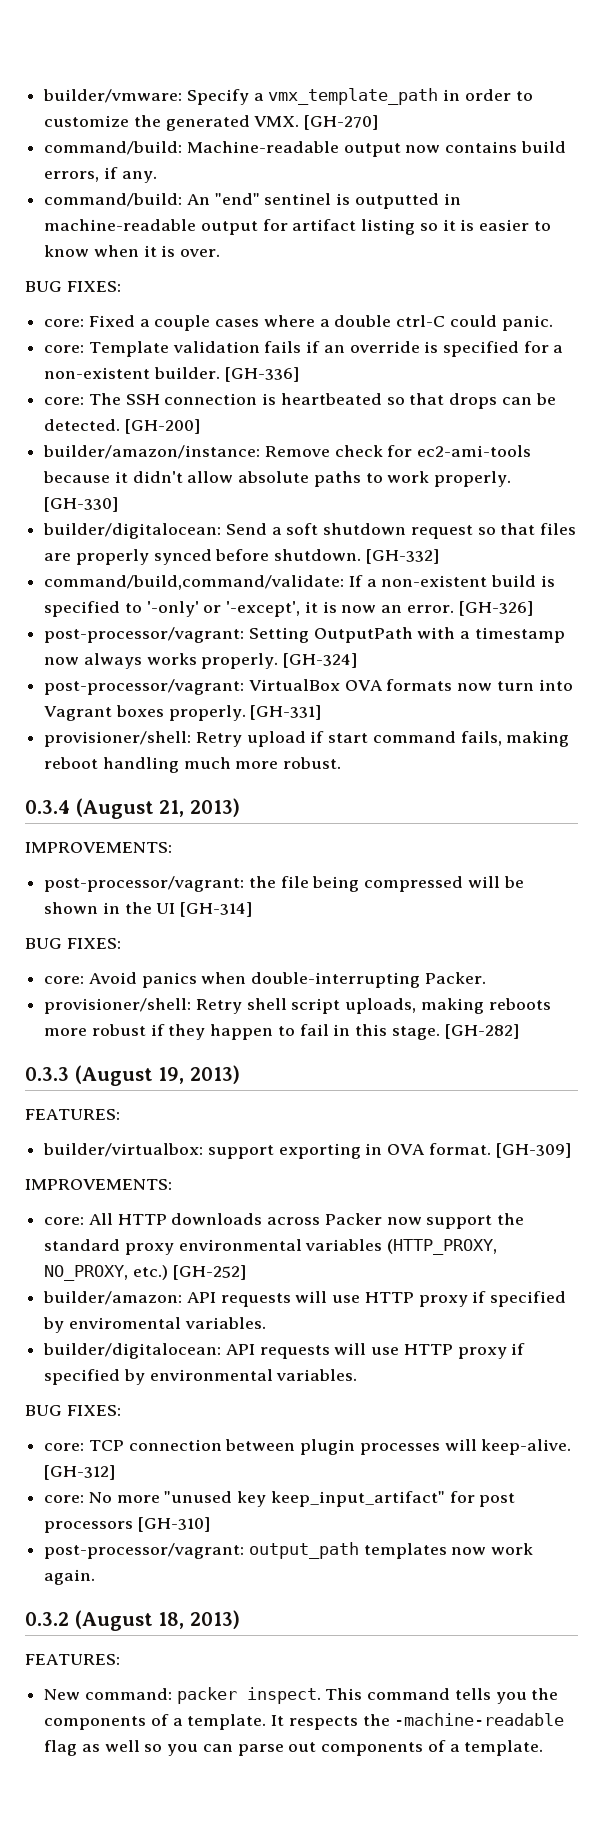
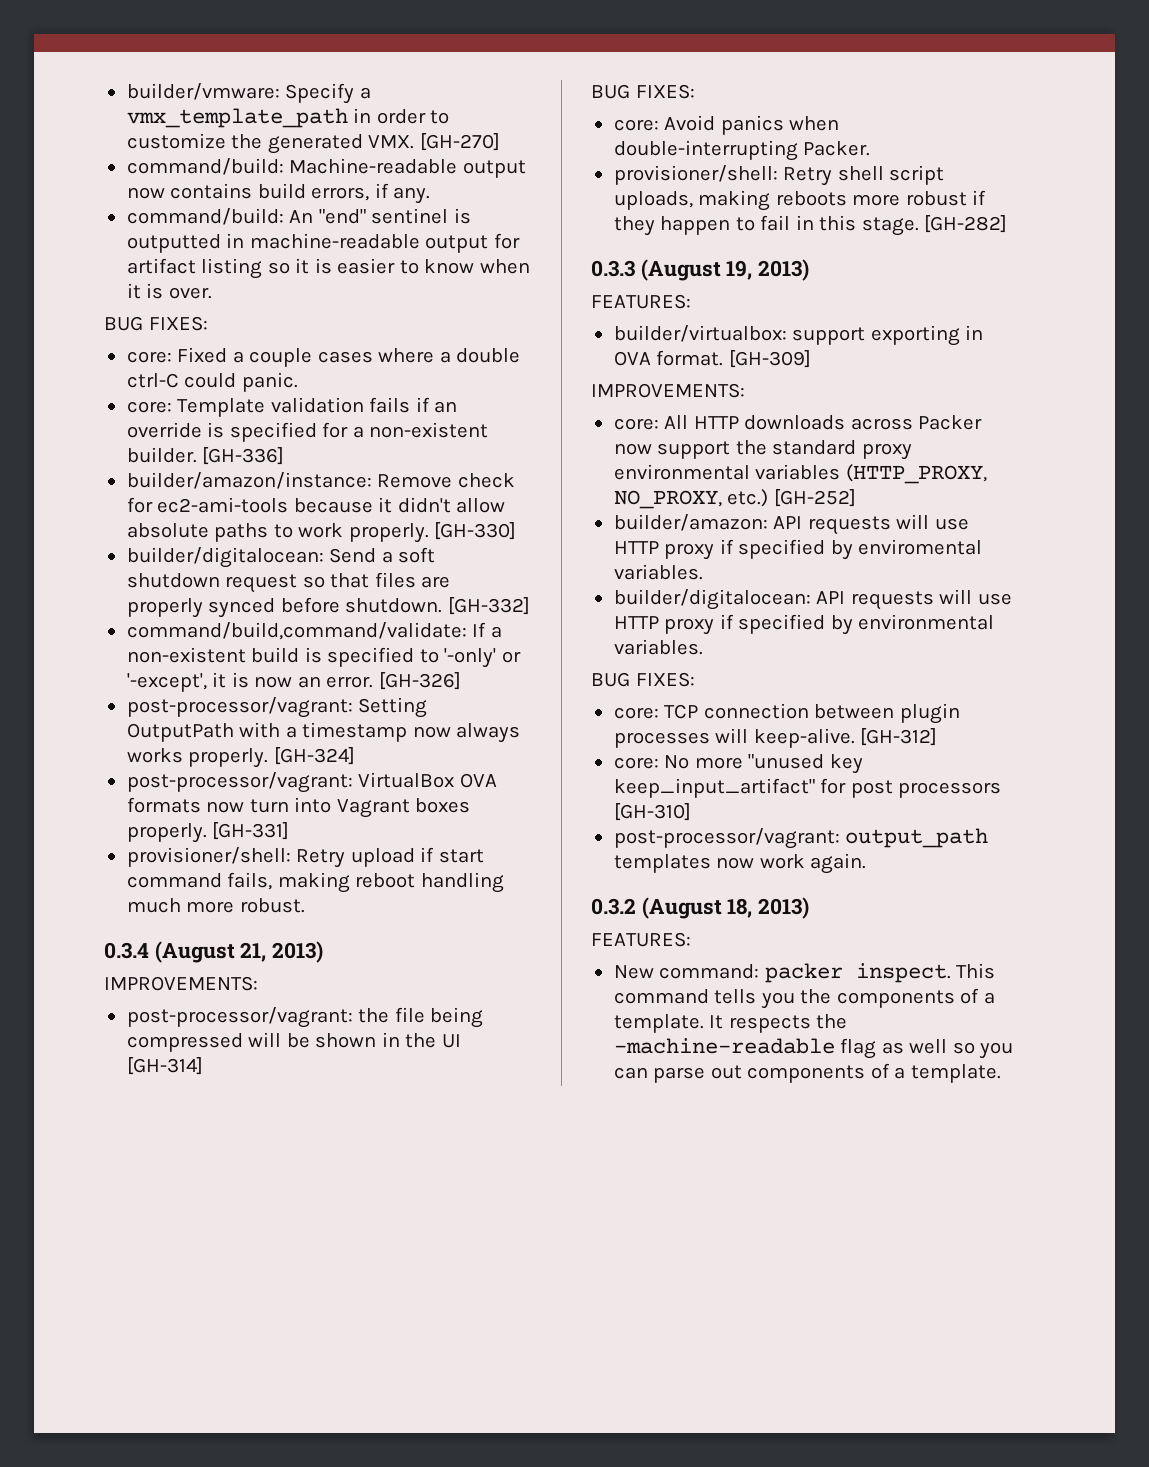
[44,393,556,409] [44,419,200,434] // core: The SSH connection is heartbeated so that drops can be detected. [GH-200] -> (285, 456) none

